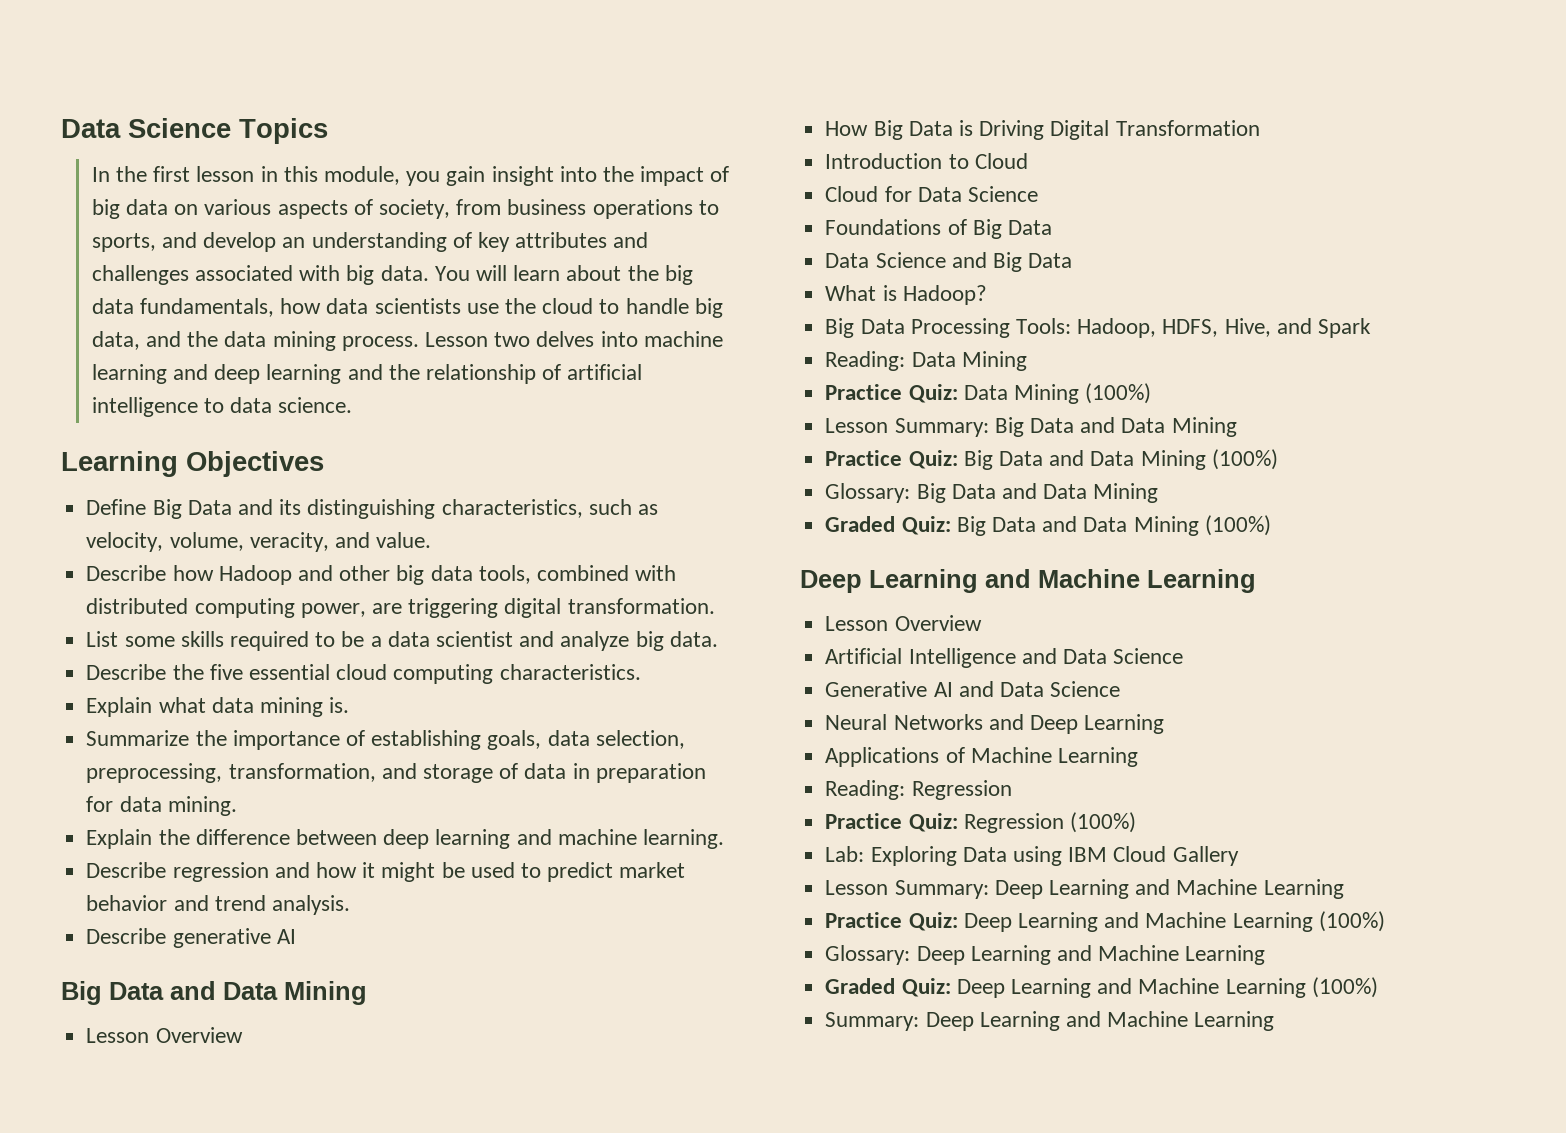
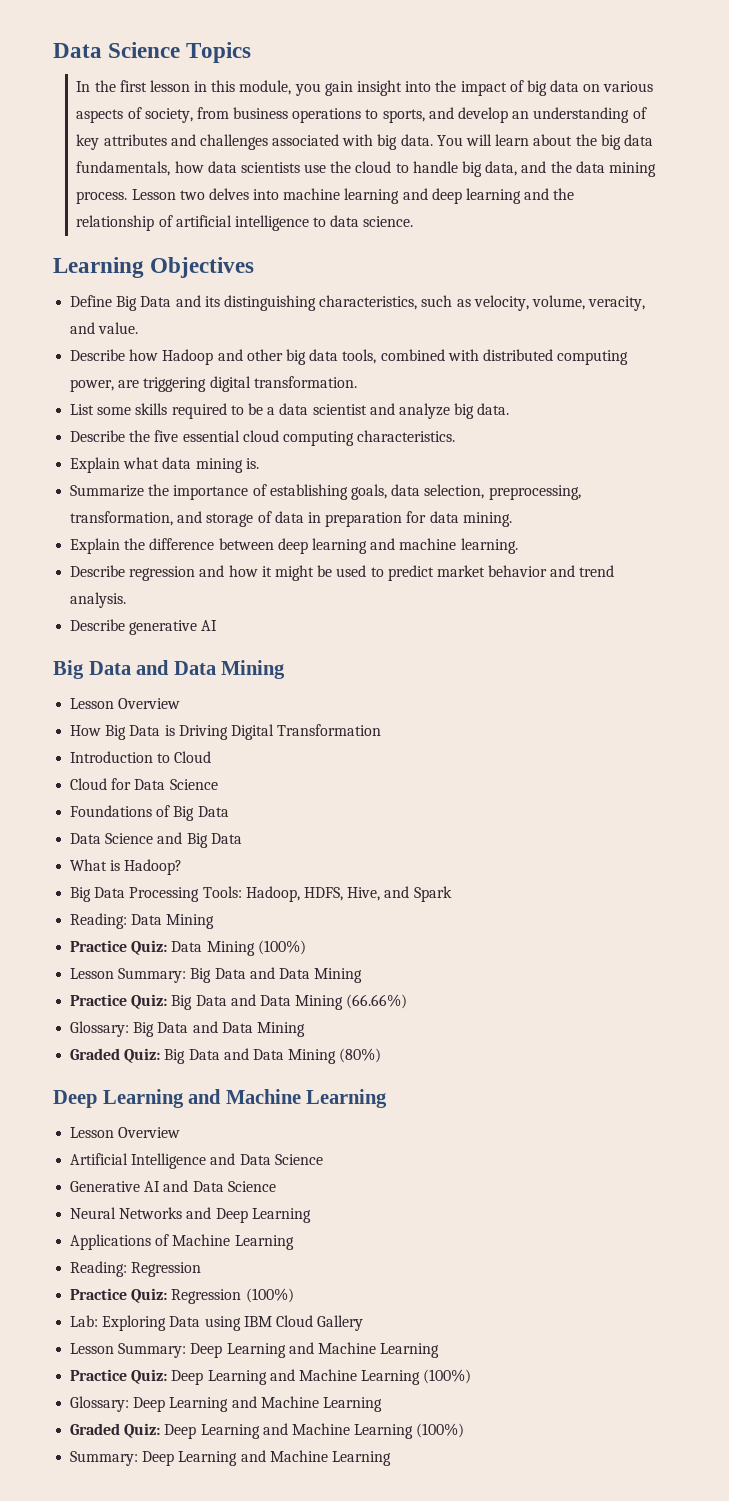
[1211,449,1278,470] (100%) -> [346,994,408,1009] (66.66%)
[1204,515,1271,536] (100%) -> [339,1048,382,1063] (80%)

